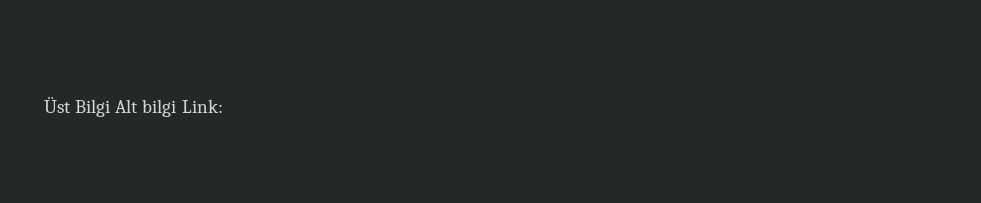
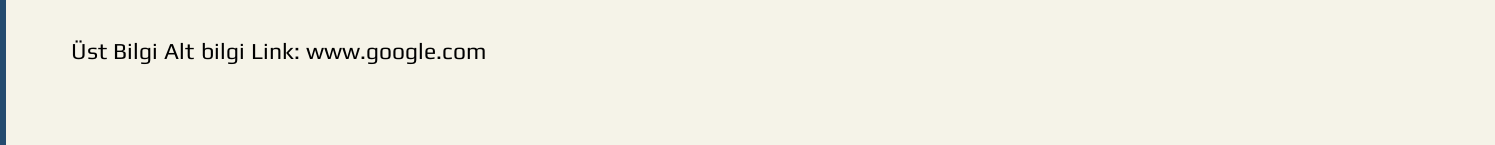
(223, 106) none -> [306,42,487,65] www.google.com

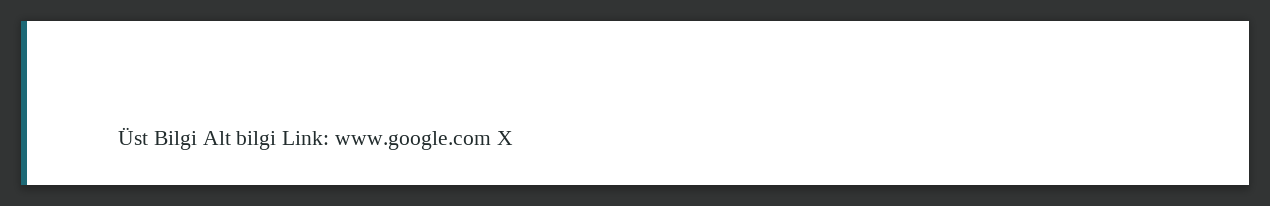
(487, 53) none -> [496,131,513,145] X

